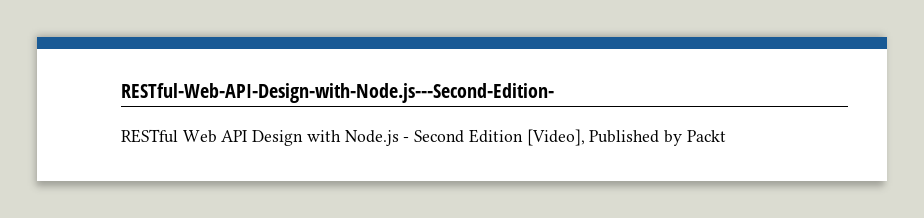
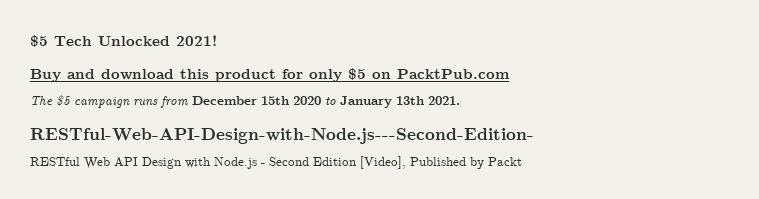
(121, 93) none -> [30,35,217,47] [30,68,510,82] [30,95,460,108] $5 Tech Unlocked 2021! // Buy and download this product for only $5 on PacktPub.com // The $5 campaign runs from December 15th 2020 to January 13th 2021. //

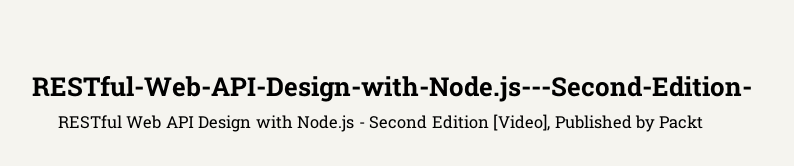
[30,35,217,47] [30,68,510,82] [30,95,460,108] $5 Tech Unlocked 2021! // Buy and download this product for only $5 on PacktPub.com // The $5 campaign runs from December 15th 2020 to January 13th 2021. // -> (32, 88) none

